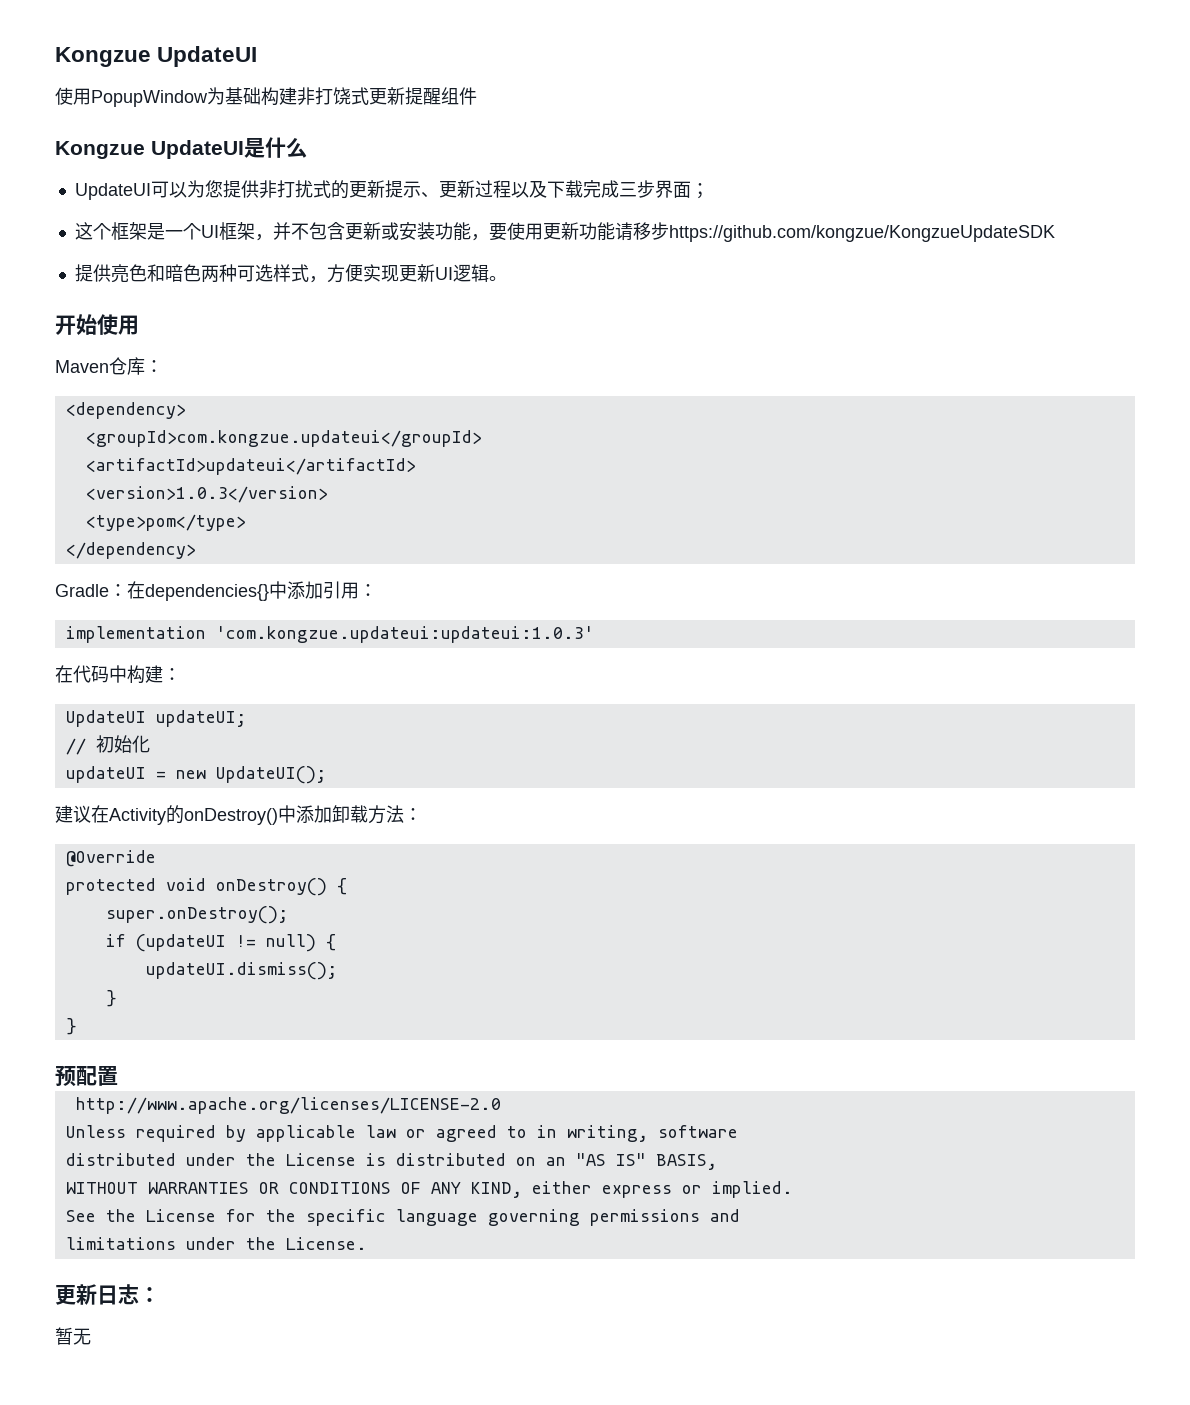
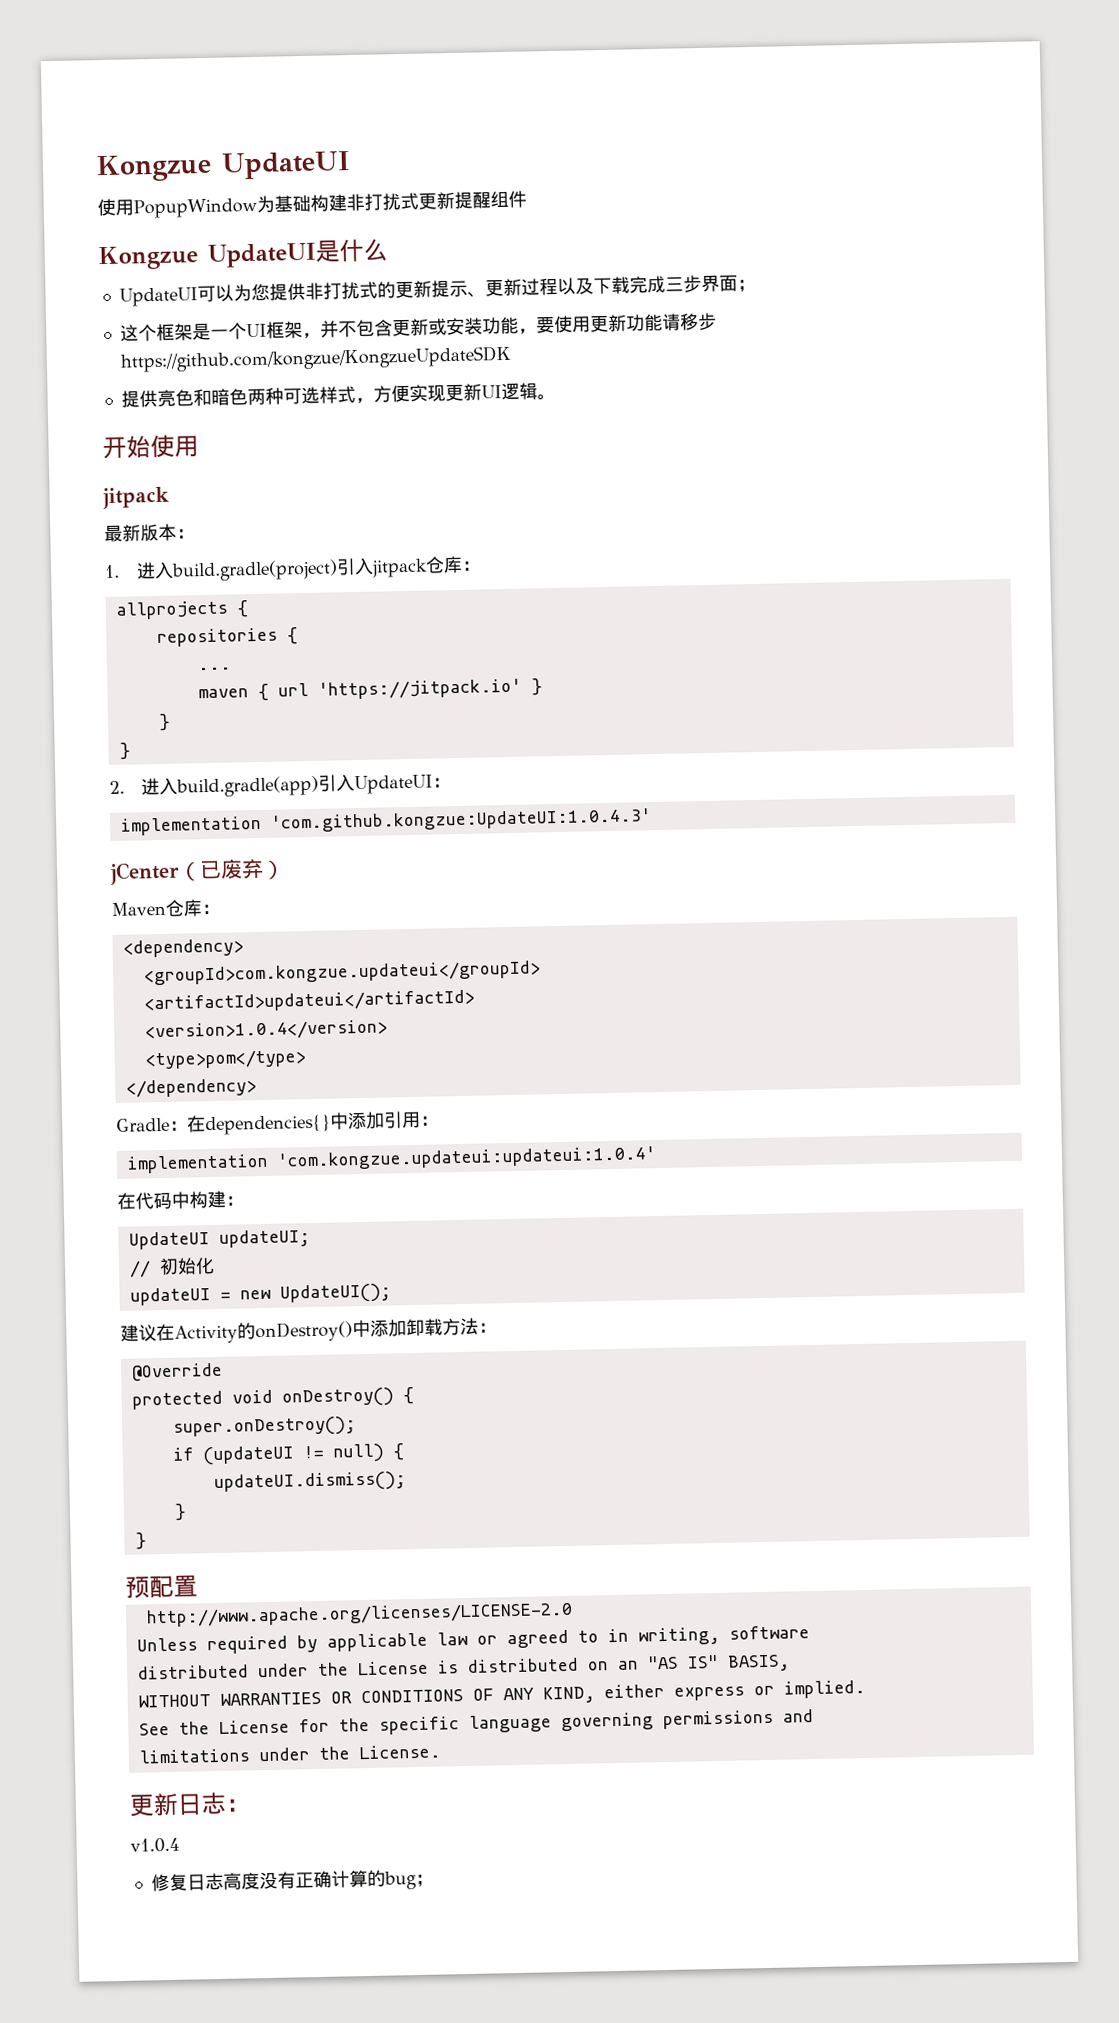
[333,87,351,105] 饶 -> [382,193,401,211] 扰
(139, 325) none -> [102,486,170,510] [104,523,195,543] [104,555,481,582] [115,600,249,620] [156,627,298,648] [197,666,232,671] [197,678,543,701] [157,713,171,731] [118,742,131,760] [109,774,451,798] [120,808,652,836] [109,858,285,885] // jitpack // 最新版本： // 1.进入build.gradle(project)引入jitpack仓库： // allprojects { // repositories { // ... // maven { url 'https://jitpack.io' } // } // } // 2.进入build.gradle(app)引入UpdateUI： // implementation 'com.github.kongzue:UpdateUI:1.0.4.3' // jCenter（已废弃）
[85,486,328,503] <version>1.0.3</version> -> [144,1019,388,1042] <version>1.0.4</version>
[215,626,594,643] 'com.kongzue.updateui:updateui:1.0.3' -> [276,1146,657,1171] 'com.kongzue.updateui:updateui:1.0.4'
[55,1327,91,1345] 暂无 -> [130,1837,180,1853] [150,1869,434,1892] v1.0.4 // 修复日志高度没有正确计算的bug；

